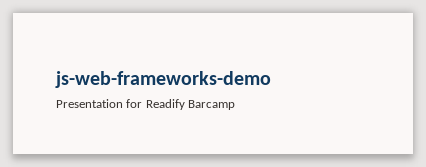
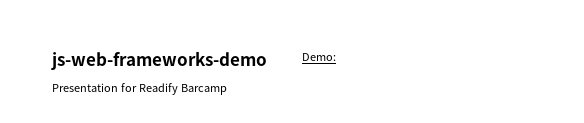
(236, 105) none -> [302,53,336,61] // Demo:

